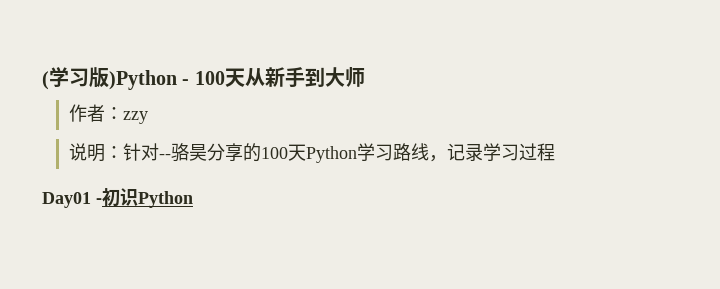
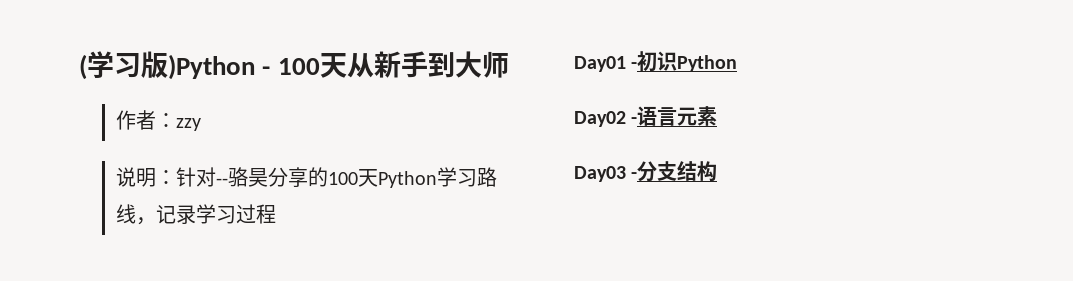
(193, 199) none -> [574,106,718,127] [574,161,718,182] // Day02 -语言元素 // Day03 -分支结构

